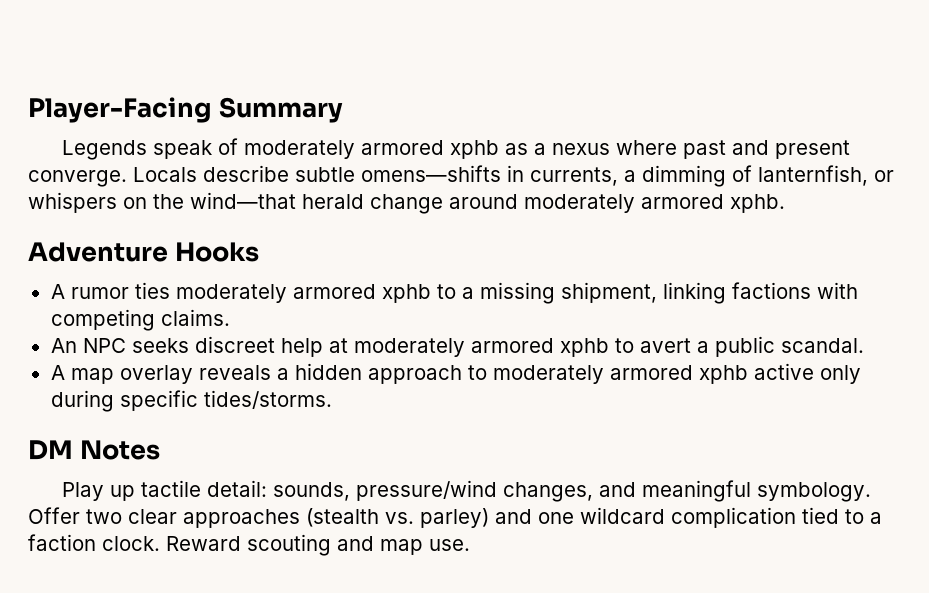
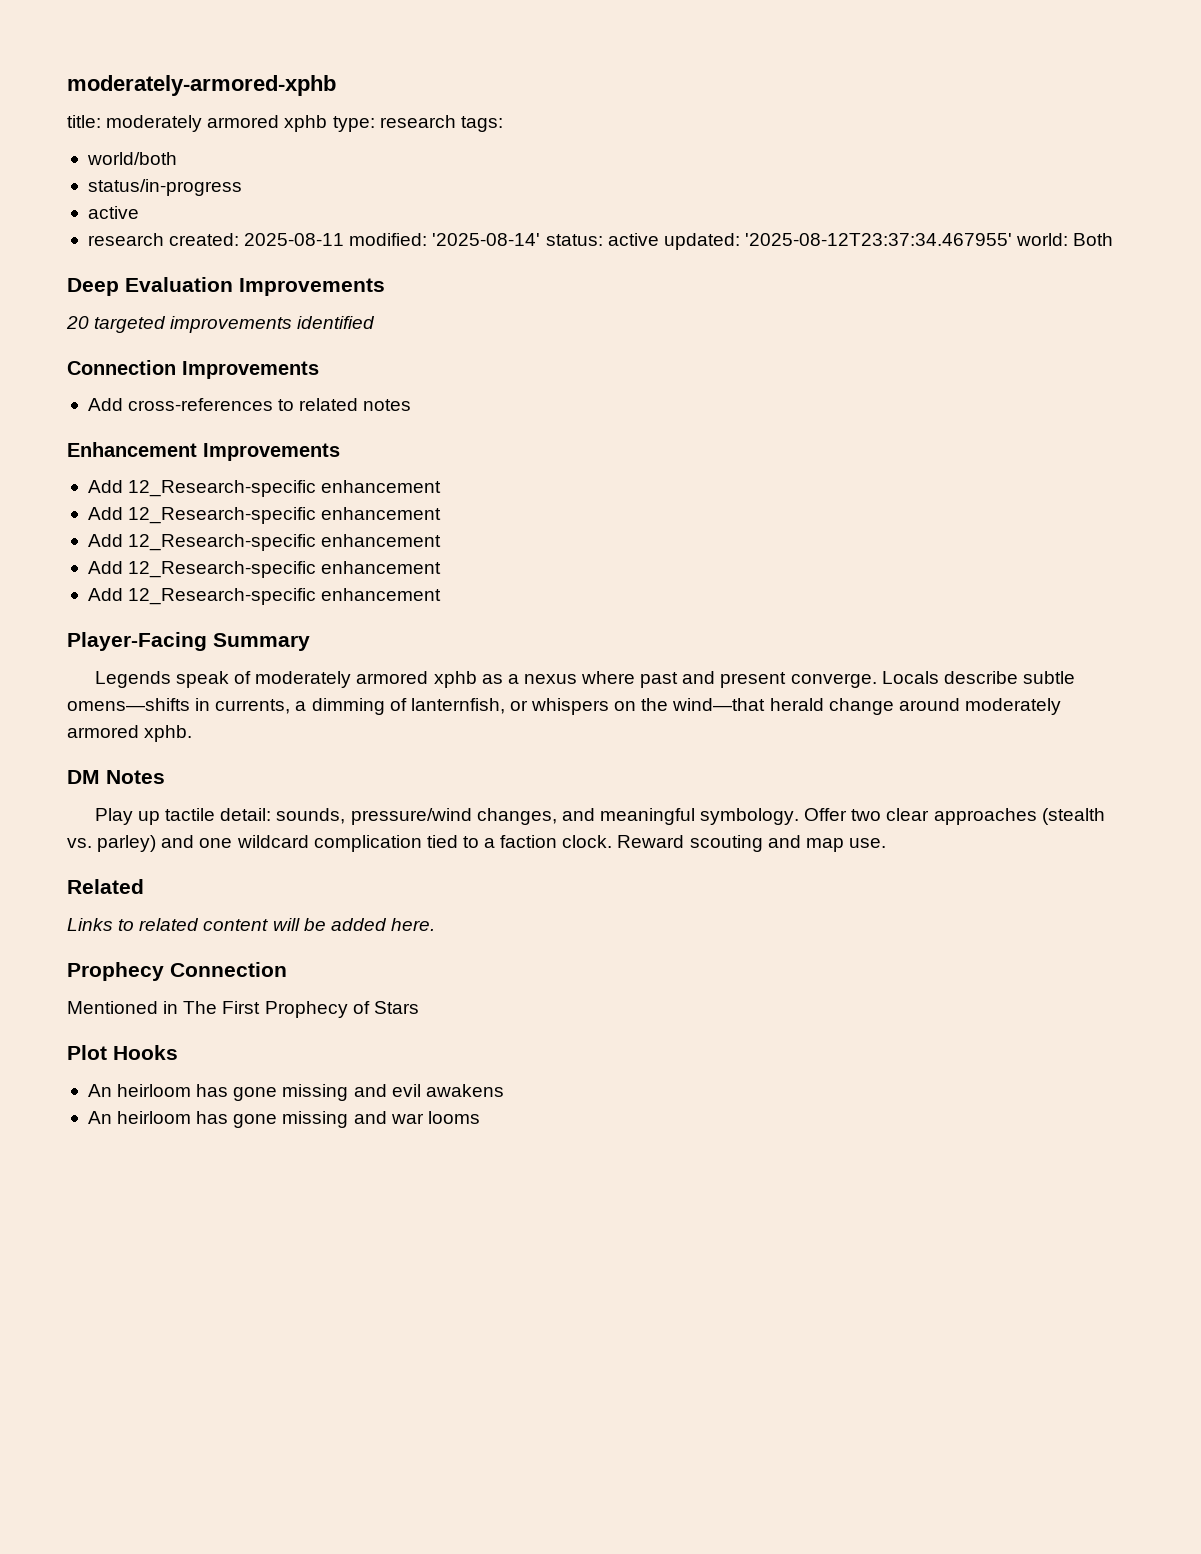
(28, 110) none -> [67,75,336,96] [67,115,503,132] [86,152,177,165] [87,179,242,196] [87,206,139,219] [87,233,1114,250] [67,277,385,296] [66,316,376,333] [67,360,319,379] [87,398,412,411] [67,442,340,461] [87,480,442,497] [87,507,442,524] [87,534,442,551] [87,561,442,578] [87,588,442,605] moderately-armored-xphb // title: moderately armored xphb type: research tags: // world/both // status/in-progress // active // research created: 2025-08-11 modified: '2025-08-14' status: active updated: '2025-08-12T23:37:34.467955' world: Both // Deep Evaluation Improvements // 20 targeted improvements identified // Connection Improvements // Add cross-references to related notes // Enhancement Improvements // Add 12_Research-specific enhancement // Add 12_Research-specific enhancement // Add 12_Research-specific enhancement // Add 12_Research-specific enhancement // Add 12_Research-specific enhancement //
[28,242,259,262] [50,282,858,304] [50,309,230,331] [50,336,864,357] [50,363,861,384] [50,390,332,412] // Adventure Hooks // A rumor ties moderately armored xphb to a missing shipment, linking factions with competing claims. // An NPC seeks discreet help at moderately armored xphb to avert a public scandal. // A map overlay reveals a hidden approach to moderately armored xphb active only during specific tides/storms. -> (193, 733) none
(470, 545) none -> [67,879,144,894] [67,918,435,931] [67,962,287,981] [67,1001,419,1018] [67,1045,178,1060] [87,1084,504,1101] [87,1111,480,1128] // Related // Links to related content will be added here. // Prophecy Connection // Mentioned in The First Prophecy of Stars // Plot Hooks // An heirloom has gone missing and evil awakens // An heirloom has gone missing and war looms

